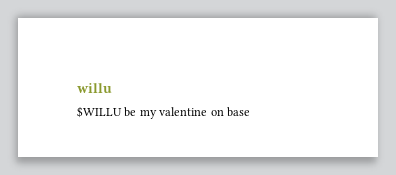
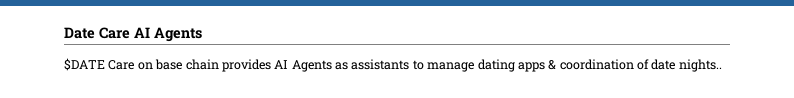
[77,83,112,93] [77,106,250,119] willu // $WILLU be my valentine on base -> [64,27,202,42] [64,58,722,72] Date Care AI Agents // $DATE Care on base chain provides AI Agents as assistants to manage dating apps & coordination of date nights..

